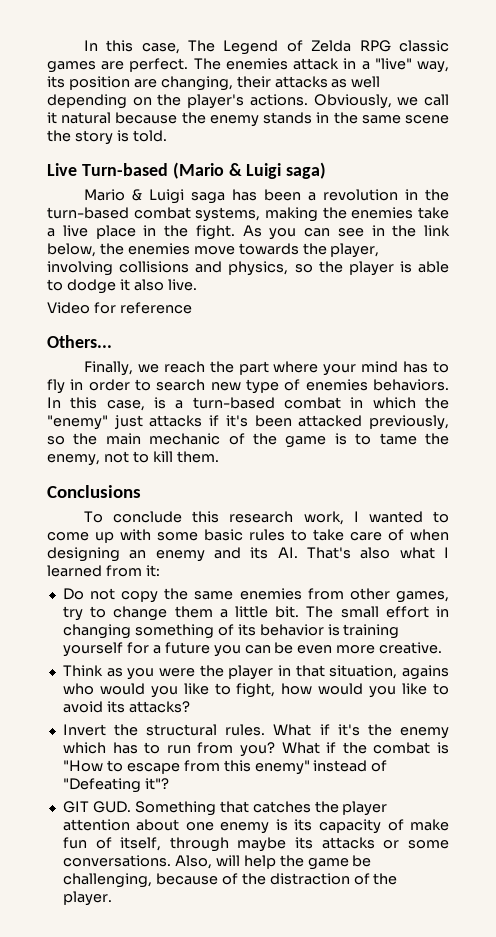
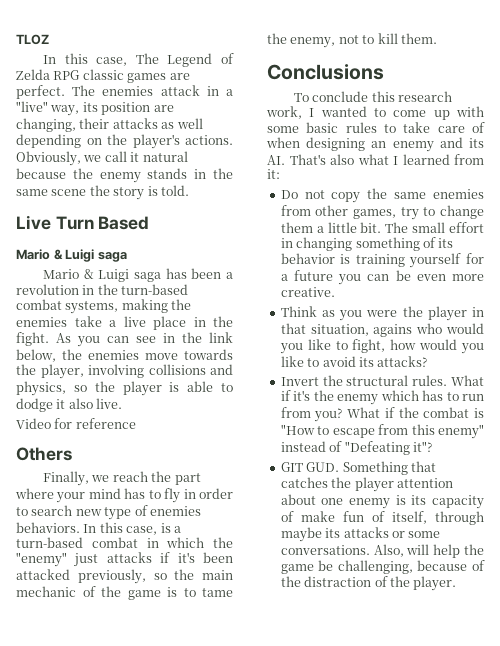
(83, 45) none -> [16,34,49,45] TLOZ //
[81,162,327,179] Turn-based (Mario & Luigi saga) -> [55,216,150,230] [16,249,127,262] Turn Based // Mario & Luigi saga
[47,335,112,348] Others... -> [16,447,72,461] Others

